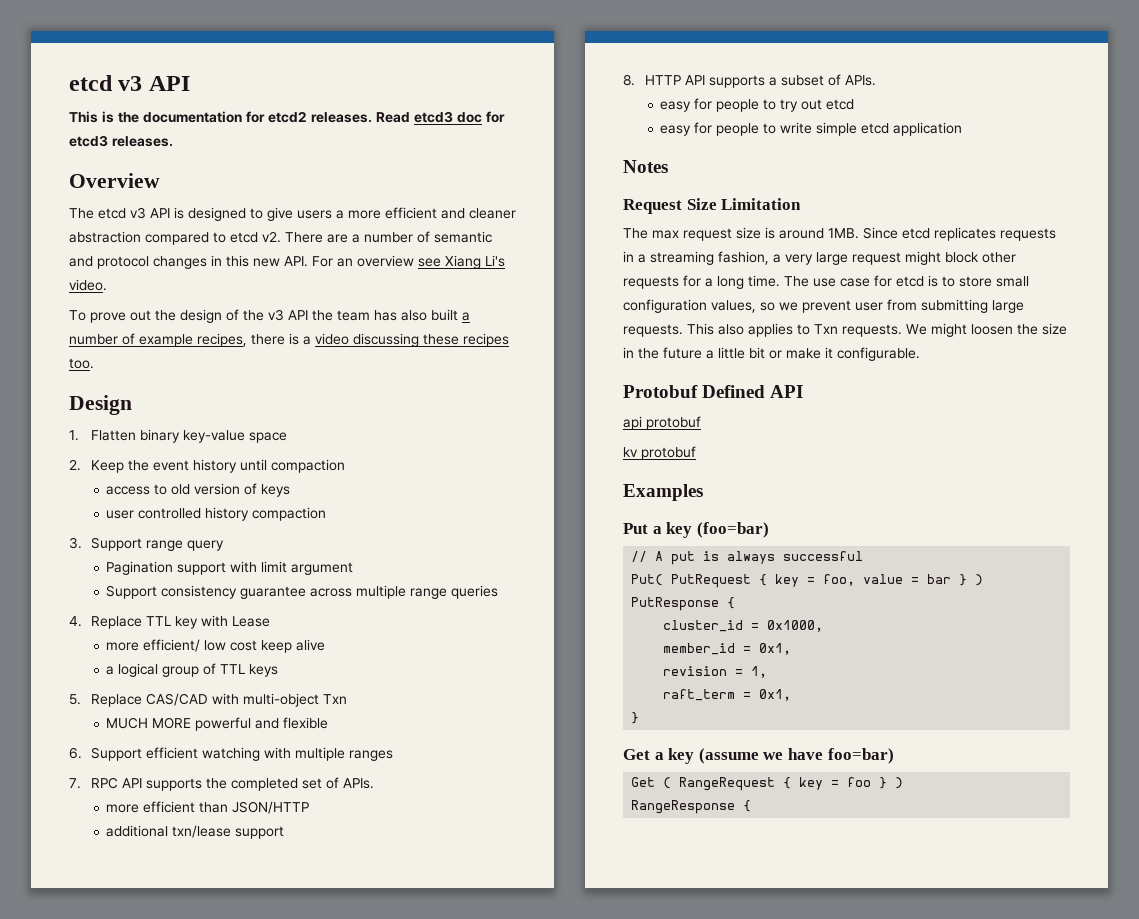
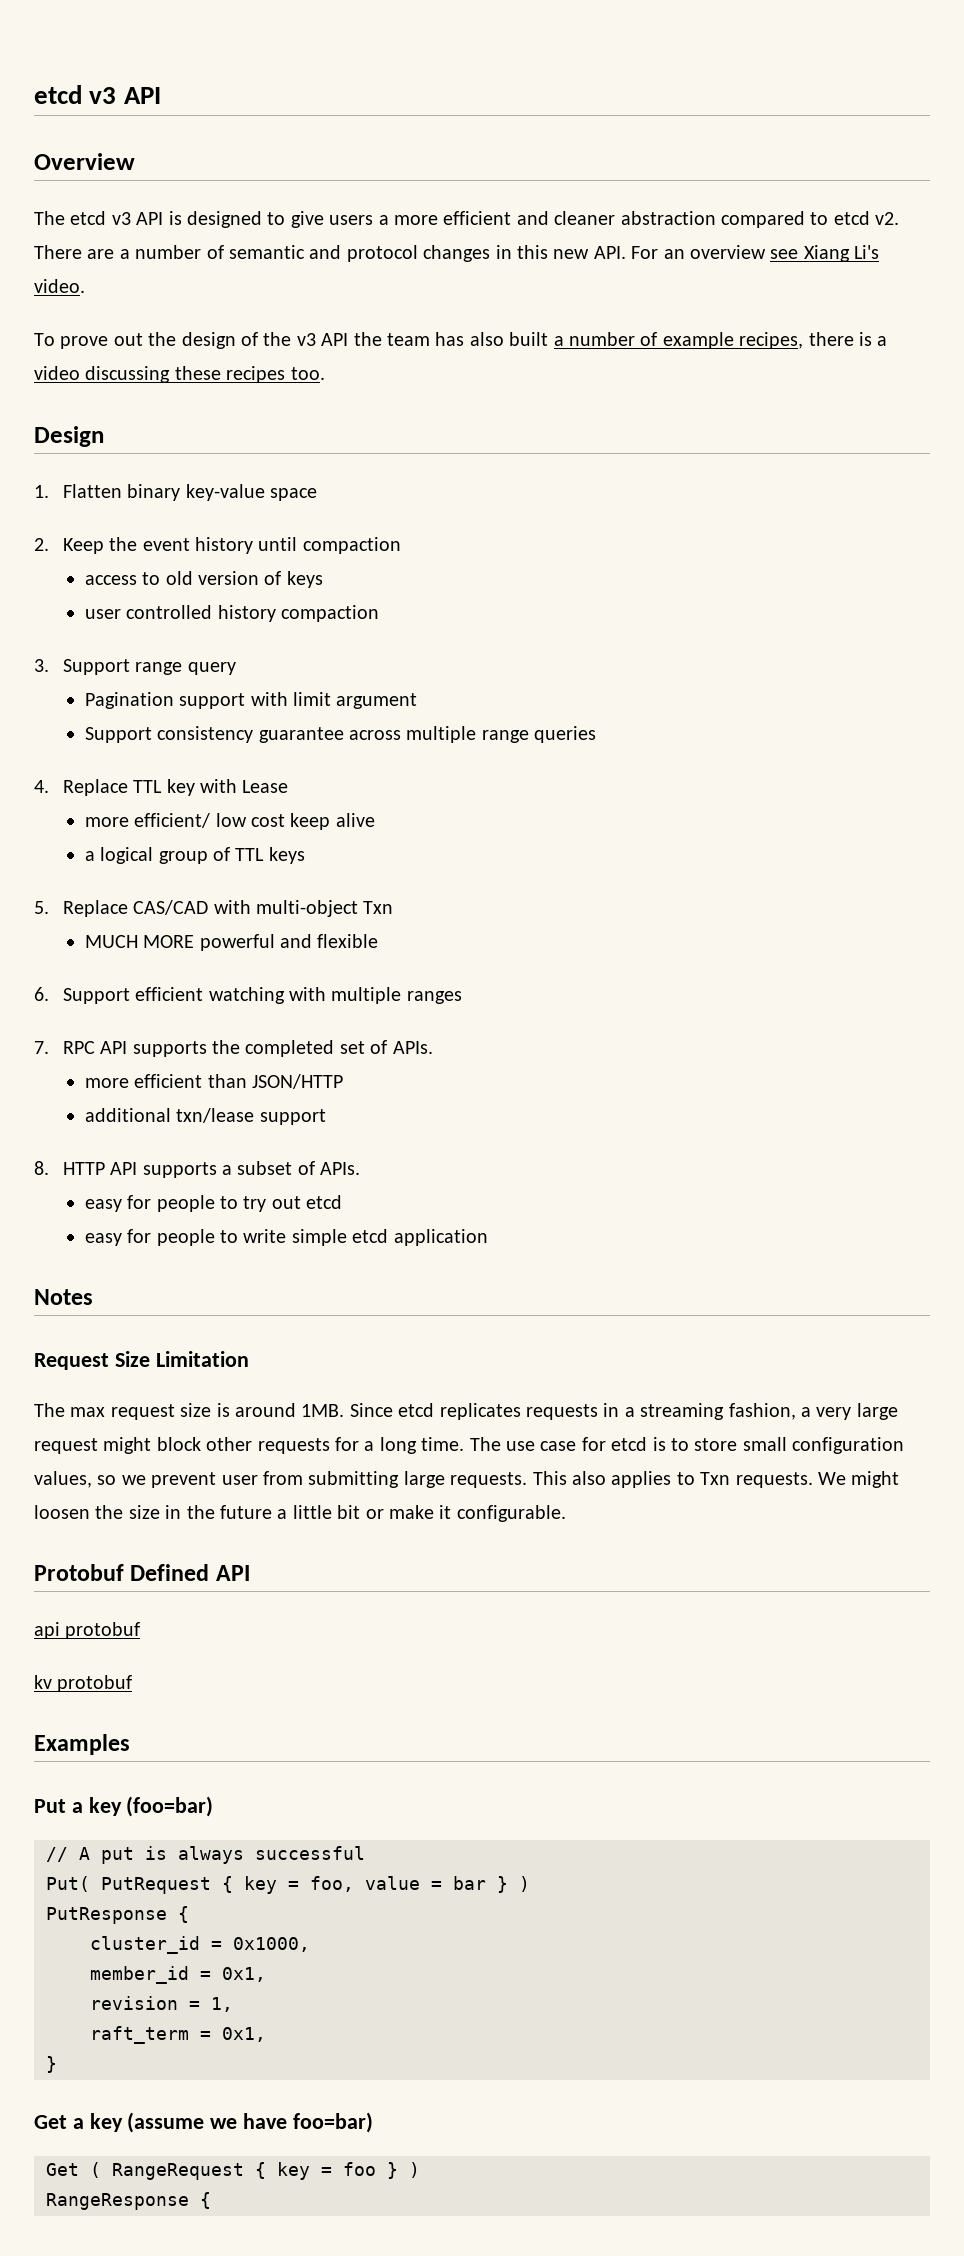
[69,75,190,91] [69,111,505,123] [69,135,173,147] etcd v3 API // This is the documentation for etcd2 releases. Read etcd3 doc for etcd3 releases. -> [34,85,161,104] etcd v3 API

